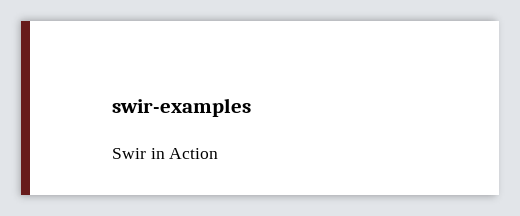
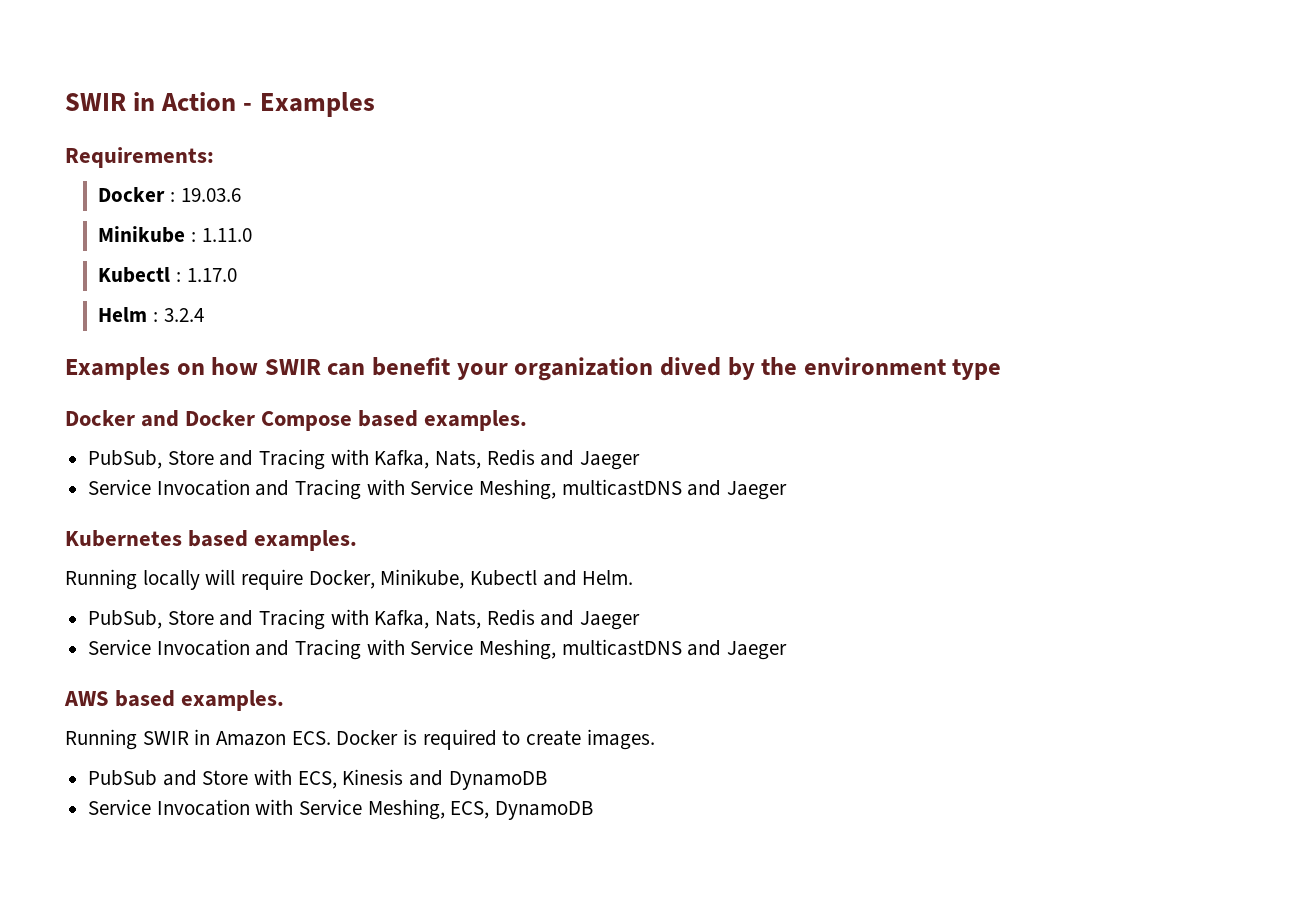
[112,98,251,117] [112,148,219,159] swir-examples // Swir in Action -> [65,92,375,117] [65,147,214,168] [98,187,241,202] [98,226,252,243] [98,267,237,283] [98,307,204,322] [65,357,1002,381] [65,410,528,431] [88,449,641,470] [88,479,788,500] [65,530,358,551] [65,569,634,590] [88,609,641,630] [88,639,788,660] [64,690,285,711] [65,729,655,750] [88,769,547,790] [88,799,594,820] SWIR in Action - Examples // Requirements: // Docker : 19.03.6 // Minikube : 1.11.0 // Kubectl : 1.17.0 // Helm : 3.2.4 // Examples on how SWIR can benefit your organization dived by the environment type // Docker and Docker Compose based examples. // PubSub, Store and Tracing with Kafka, Nats, Redis and Jaeger // Service Invocation and Tracing with Service Meshing, multicastDNS and Jaeger // Kubernetes based examples. // Running locally will require Docker, Minikube, Kubectl and Helm. // PubSub, Store and Tracing with Kafka, Nats, Redis and Jaeger // Service Invocation and Tracing with Service Meshing, multicastDNS and Jaeger // AWS based examples. // Running SWIR in Amazon ECS. Docker is required to create images. // PubSub and Store with ECS, Kinesis and DynamoDB // Service Invocation with Service Meshing, ECS, DynamoDB

